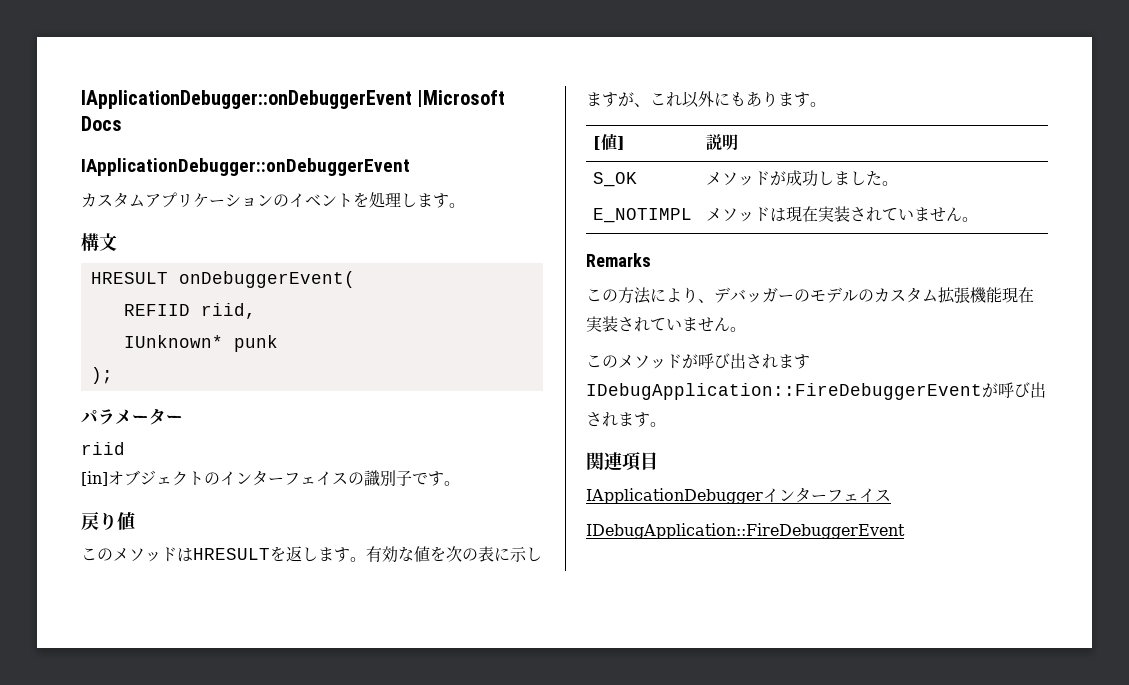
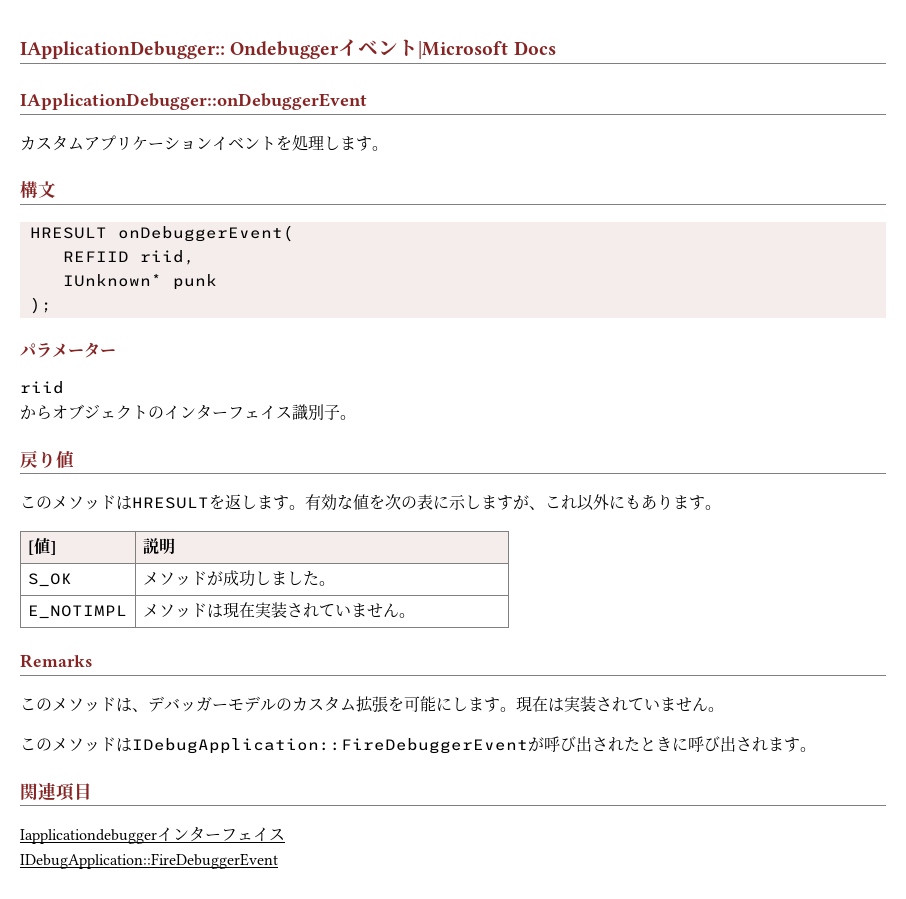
[81,90,412,109] IApplicationDebugger::onDebuggerEvent -> [20,39,419,59] IApplicationDebugger:: Ondebuggerイベント
[273,194,289,207] の -> (212, 143) none
[81,471,108,486] [in] -> [20,405,52,420] から
[348,470,444,487] の識別子です -> [292,404,340,421] 識別子
[618,287,698,304] 方法により -> [52,697,132,712] メソッドは
[794,289,810,302] の -> (228, 706) none
[970,287,1034,303] 機能現在 -> [388,696,564,712] を可能にします。現在は
[682,353,810,369] [586,383,998,400] が呼び出されますIDebugApplication::FireDebuggerEventが -> [116,736,688,754] はIDebugApplication::FireDebuggerEventが呼び出されたときに
[586,488,763,504] IApplicationDebugger -> [20,829,157,844] Iapplicationdebugger

